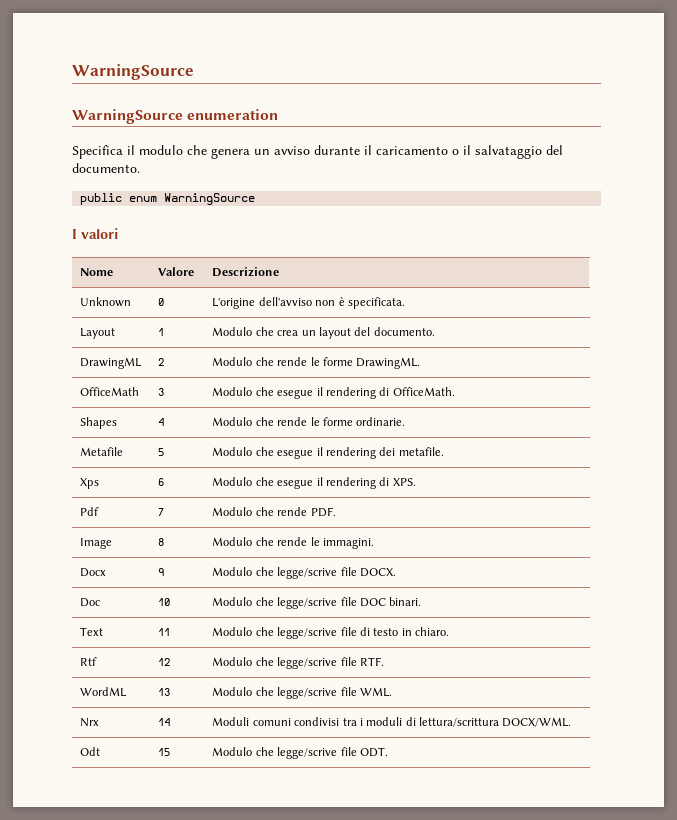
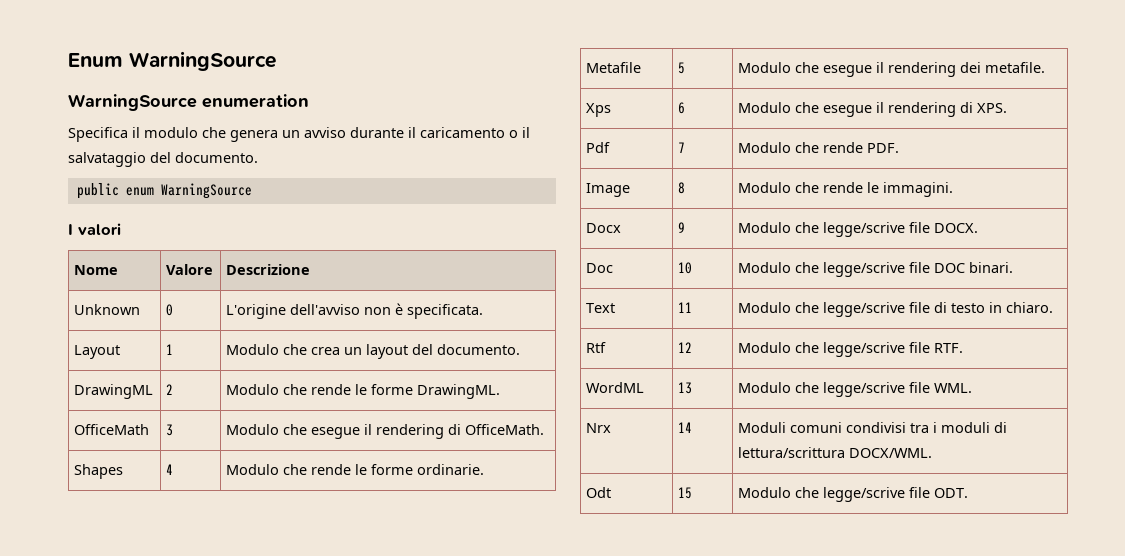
(72, 72) none -> [68,53,123,67] Enum

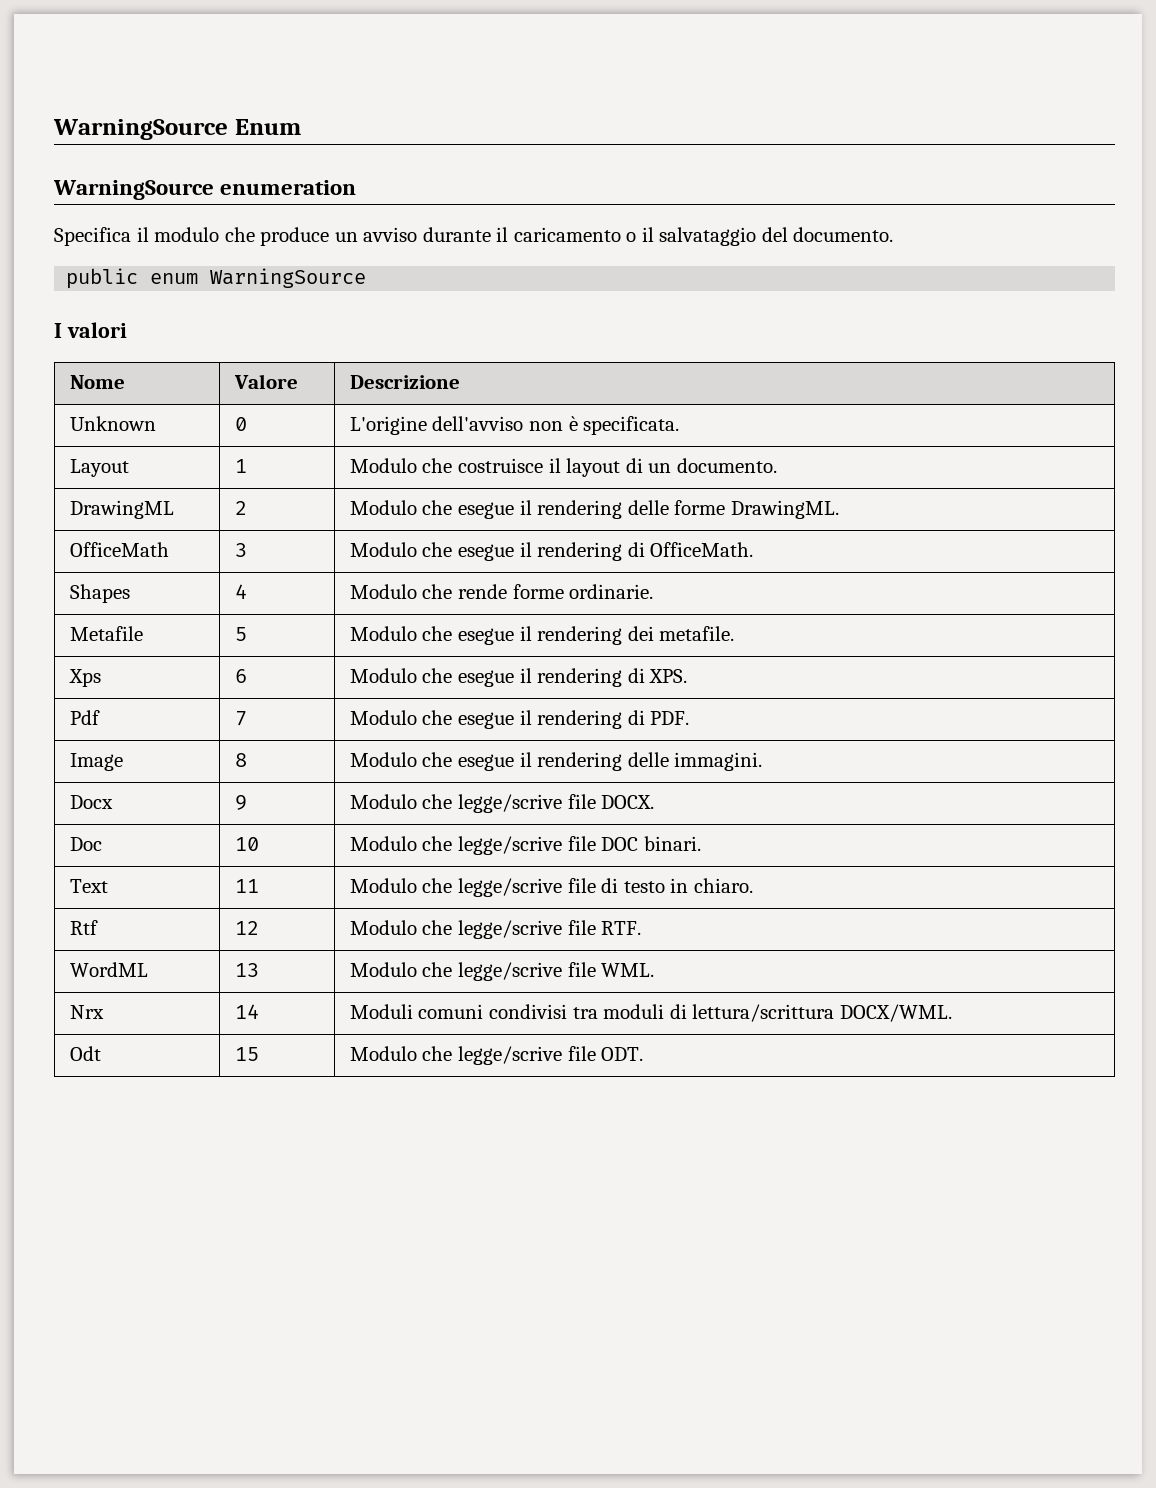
(68, 60) none -> [53,119,228,140] WarningSource
[129,51,276,71] WarningSource -> (301, 127) none
[230,130,278,142] genera -> [260,227,330,246] produce
[311,344,434,359] crea un layout del -> [457,458,672,477] costruisce il layout di un
[311,384,368,395] rende le -> [457,500,669,519] esegue il rendering delle
[355,464,368,475] le -> (507, 591) none
[823,142,864,153] rende -> [457,710,645,729] esegue il rendering di
[823,182,880,193] rende le -> [457,752,669,771] esegue il rendering delle
[933,422,938,433] i -> (598, 1013) none

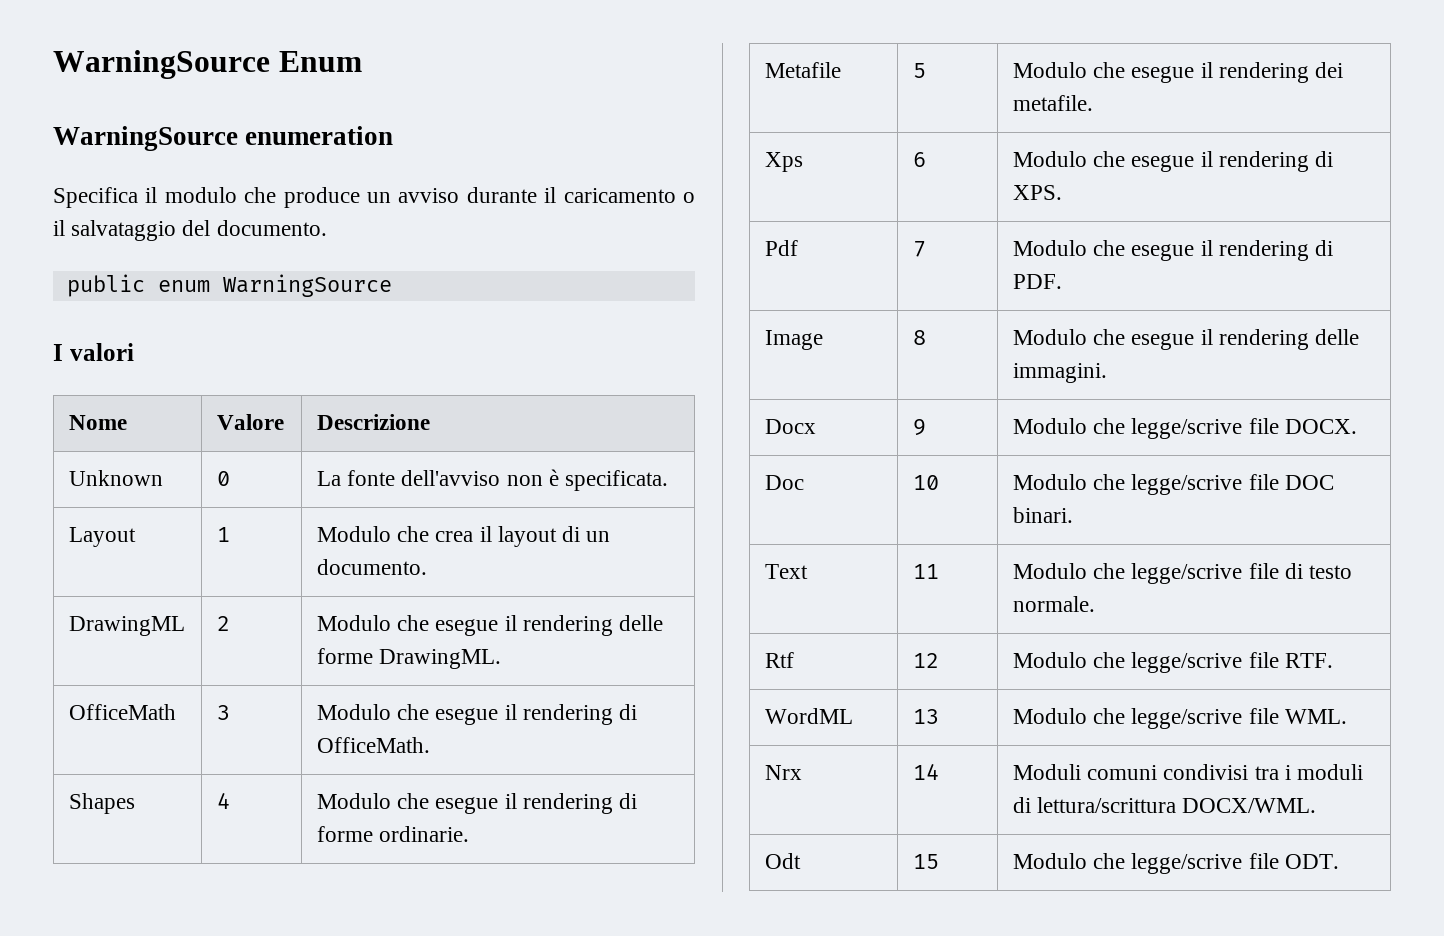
[349,416,427,435] L'origine -> [316,470,396,486] La fonte
[457,458,543,473] costruisce -> [435,531,474,542] crea
[457,584,507,599] rende -> [435,793,637,814] esegue il rendering di
[670,878,753,893] in chiaro. -> [1012,596,1095,612] normale.
(598, 1013) none -> [1284,765,1291,780] i

